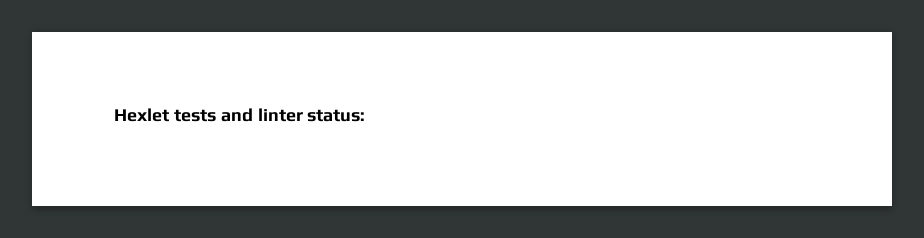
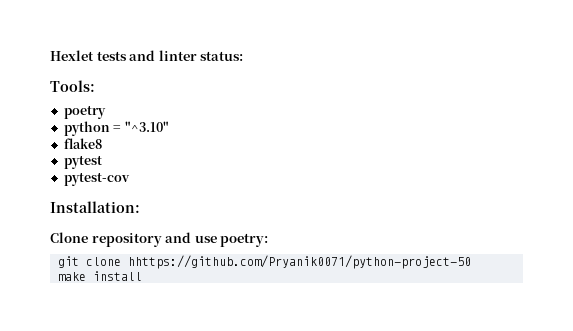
(366, 115) none -> [50,80,95,92] [63,106,106,119] [63,121,169,136] [63,138,102,149] [63,156,102,169] [63,173,130,186] [50,201,140,213] [50,232,269,247] [57,255,471,269] [57,271,142,281] // Tools: // poetry // python = "^3.10" // flake8 // pytest // pytest-cov // Installation: // Clone repository and use poetry: // git clone hhttps://github.com/Pryanik0071/python-project-50 // make install

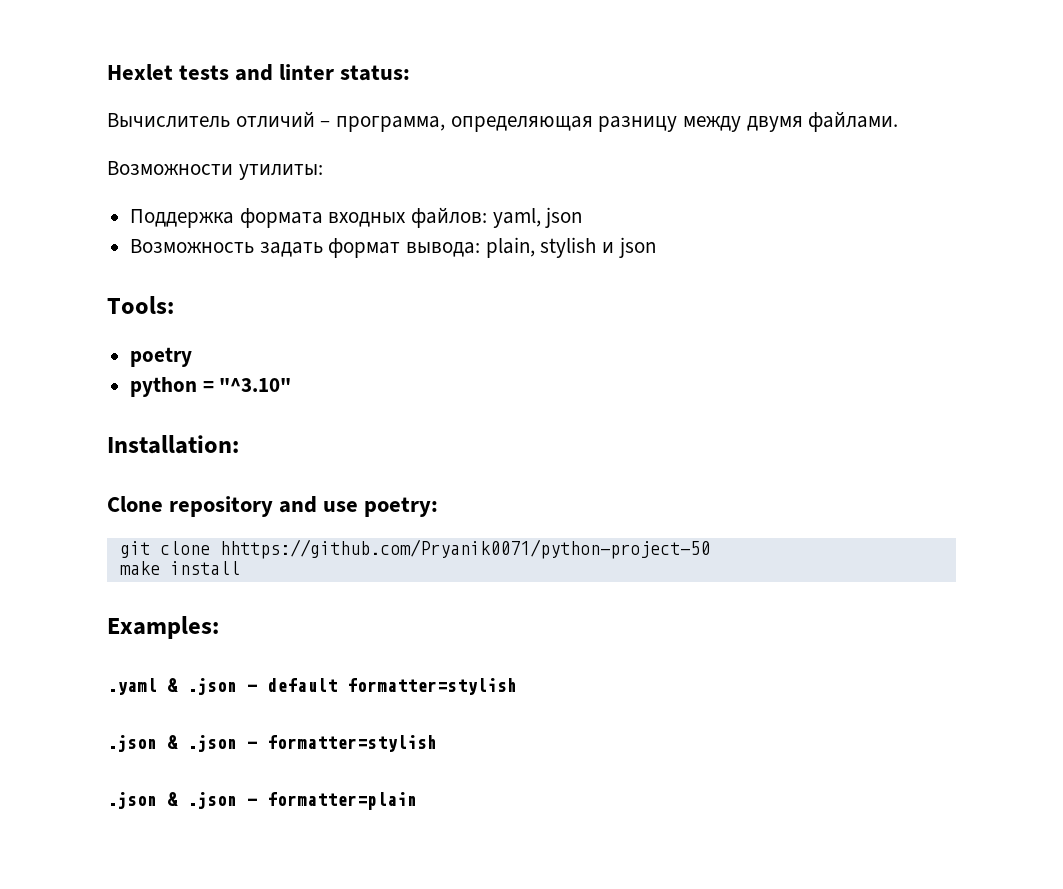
(244, 56) none -> [107,111,899,132] [107,161,323,180] [130,207,583,228] [130,237,656,258] // Вычислитель отличий – программа, определяющая разницу между двумя файлами. // Возможности утилиты: // Поддержка формата входных файлов: yaml, json // Возможность задать формат вывода: plain, stylish и json
[63,138,102,149] [63,156,102,169] [63,173,130,186] // flake8 // pytest // pytest-cov -> (292, 385) none
(142, 276) none -> [107,616,219,639] [107,678,517,695] [107,735,437,752] [107,792,417,810] // Examples: // .yaml & .json - default formatter=stylish // .json & .json - formatter=stylish // .json & .json - formatter=plain

